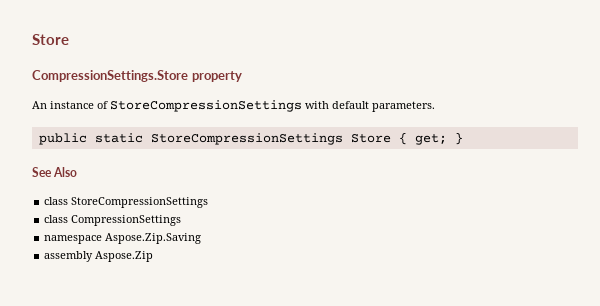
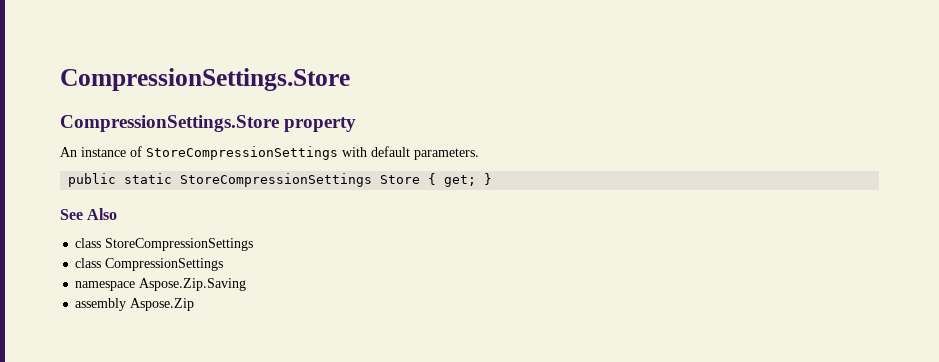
[32,34,69,45] Store -> [60,68,350,91] CompressionSettings.Store

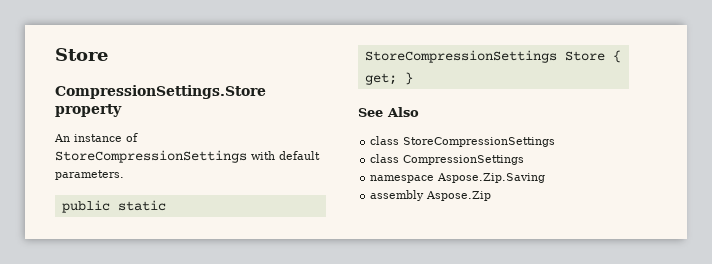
[60,68,350,91] CompressionSettings.Store -> [55,48,108,61] Store

